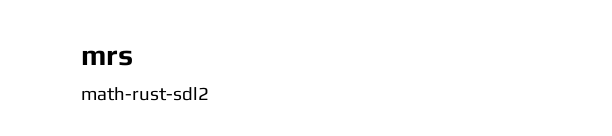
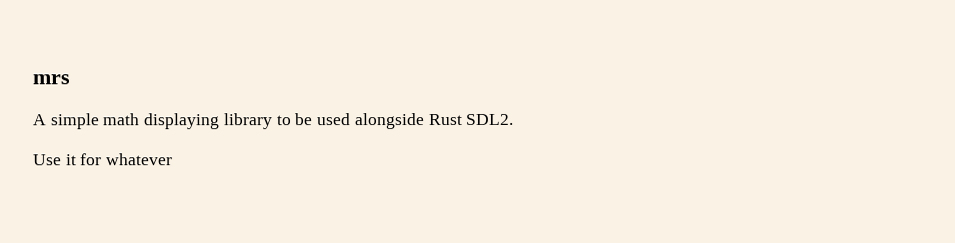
[81,87,209,101] math-rust-sdl2 -> [32,113,515,130] [33,153,174,166] A simple math displaying library to be used alongside Rust SDL2. // Use it for whatever

